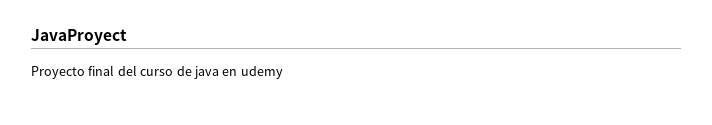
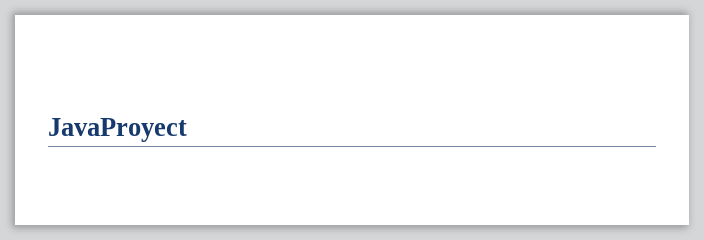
[31,65,283,79] // Proyecto final del curso de java en udemy -> (187, 130) none

